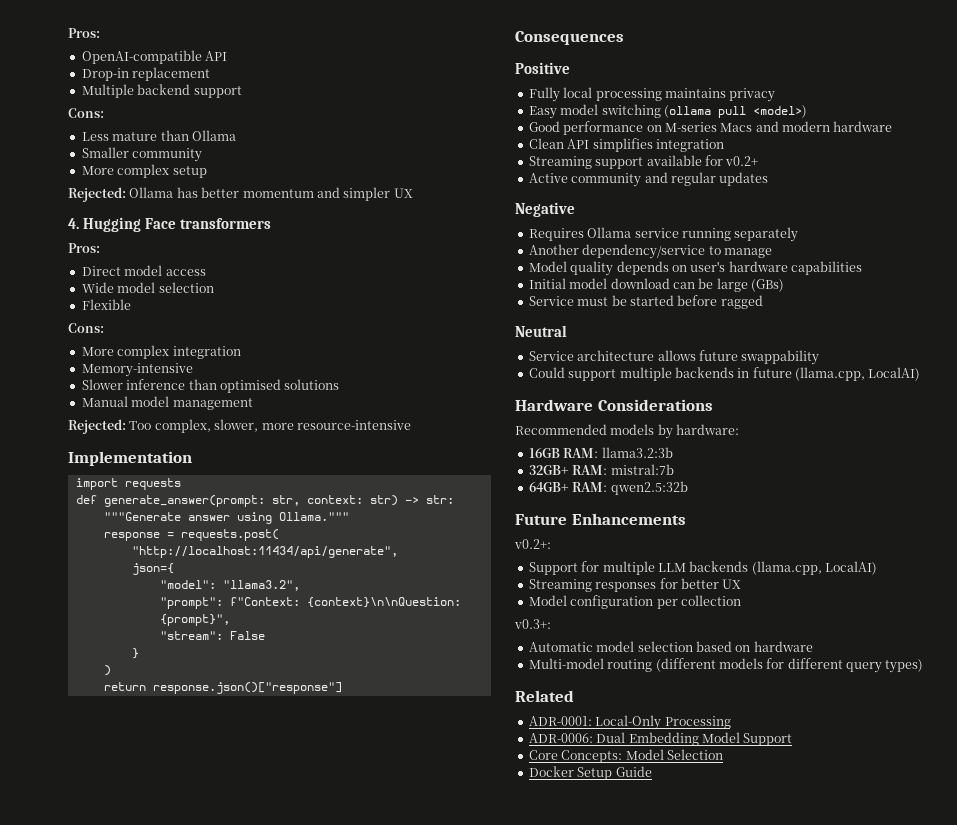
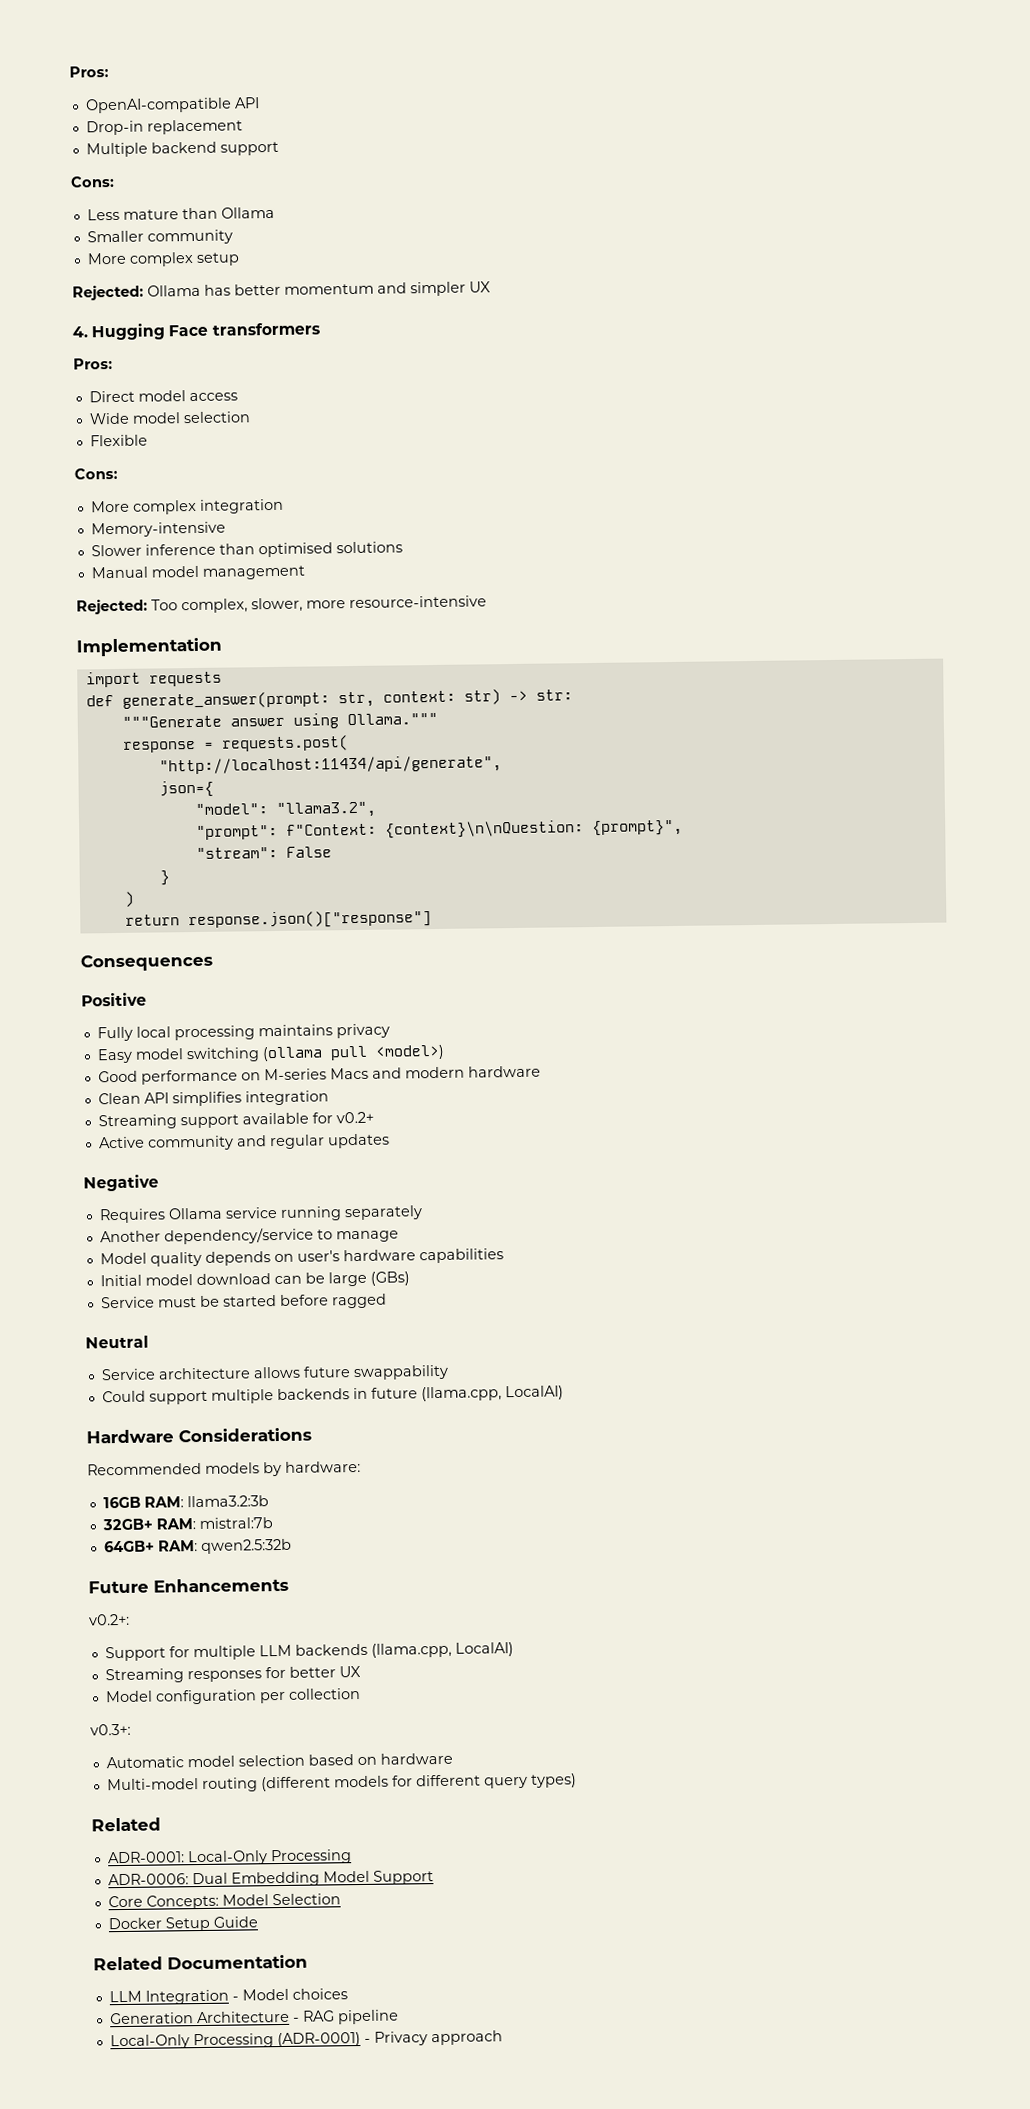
(652, 771) none -> [93,1954,308,1971] [108,1988,348,2005] [109,2009,399,2025] [109,2030,503,2050] // Related Documentation // LLM Integration - Model choices // Generation Architecture - RAG pipeline // Local-Only Processing (ADR-0001) - Privacy approach

